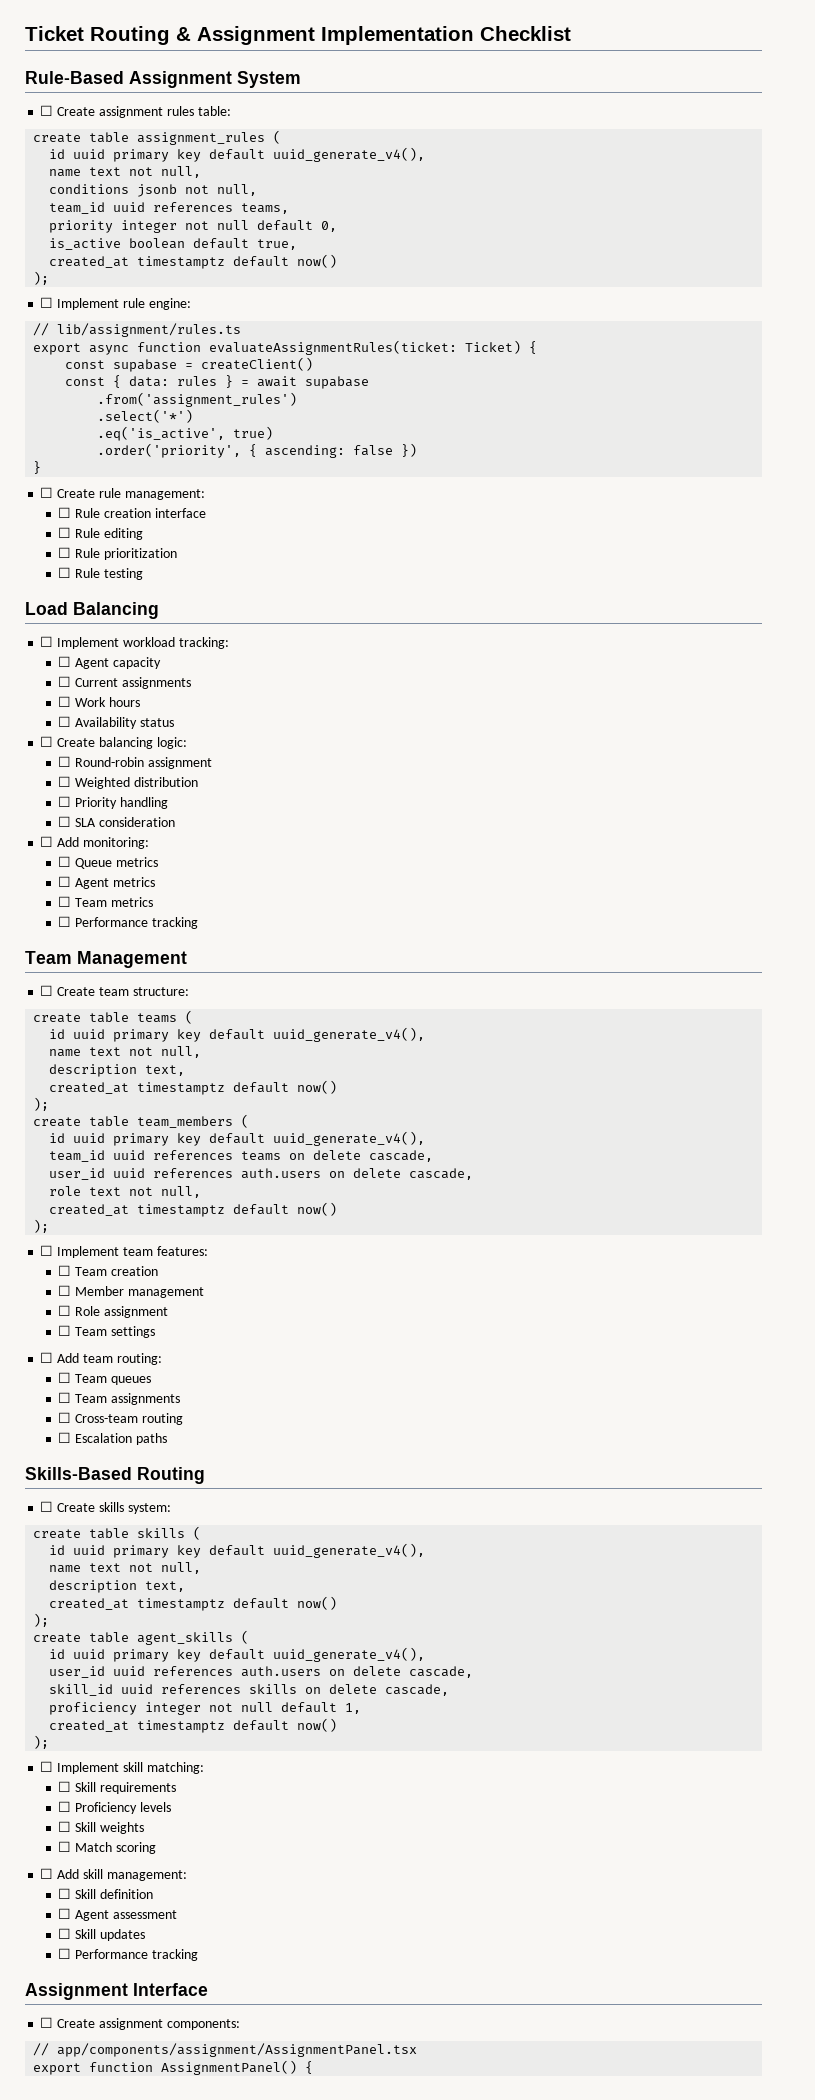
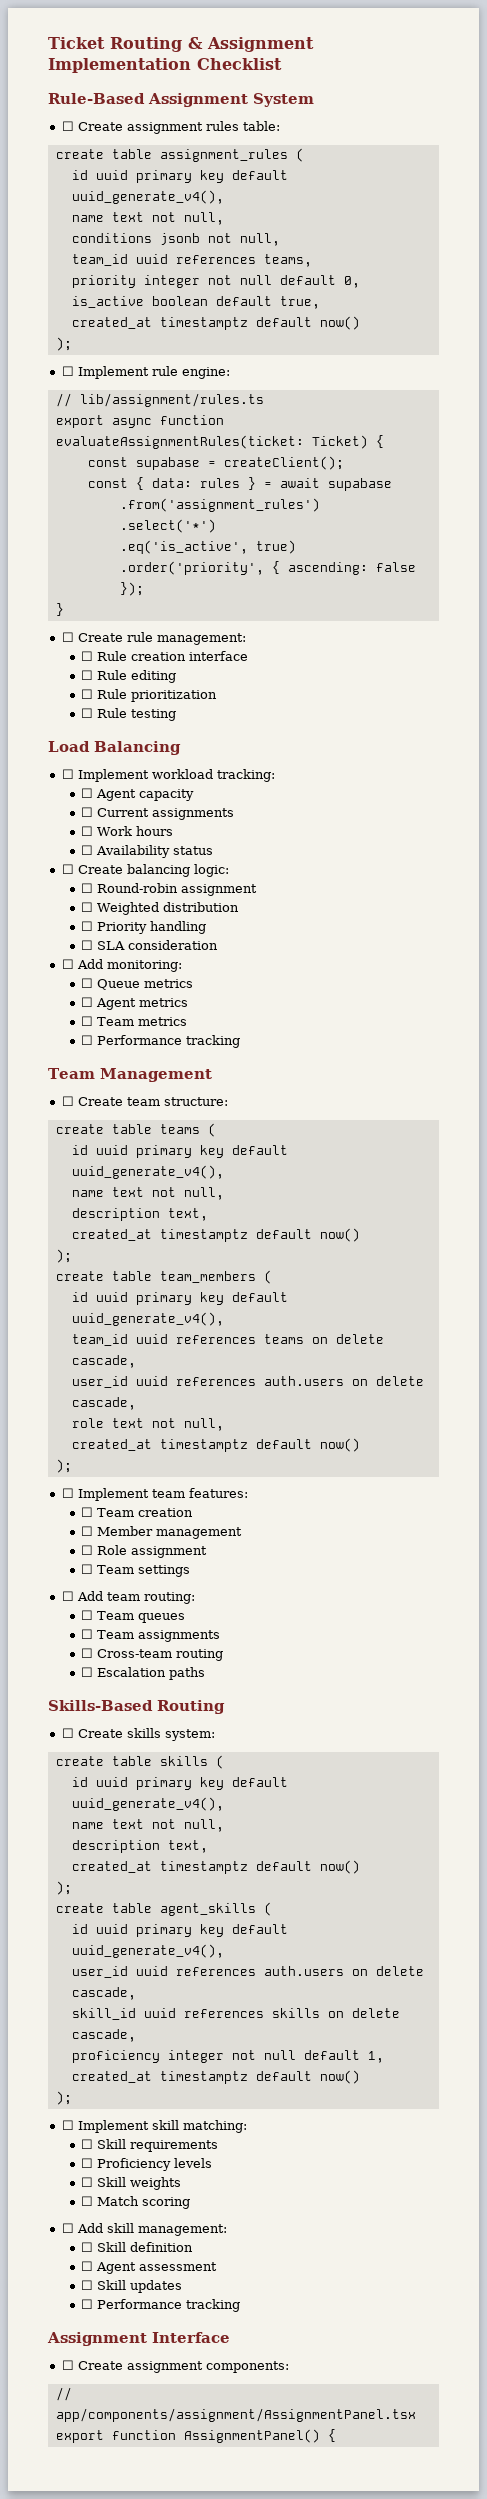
[201,357,314,371] createClient() -> [223,456,344,470] createClient();
[401,443,418,457] }) -> [119,582,144,596] });

